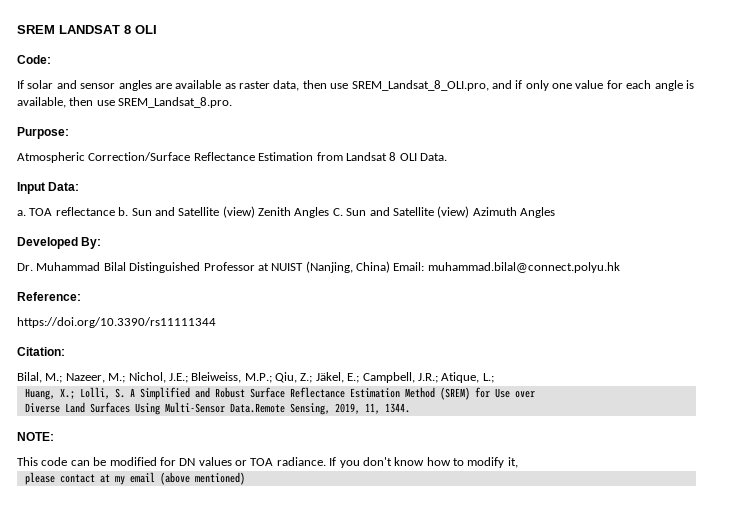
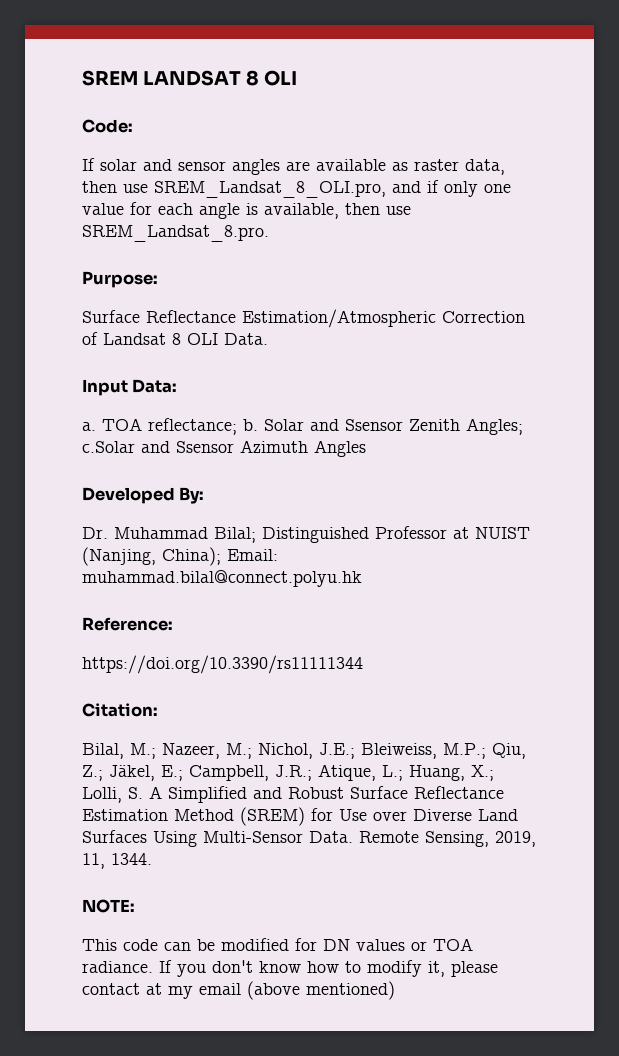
[17,152,343,163] Atmospheric Correction/Surface Reflectance Estimation from -> [82,309,525,328] [82,332,98,345] Surface Reflectance Estimation/Atmospheric Correction of
[55,206,470,218] reflectance b. Sun and Satellite (view) Zenith Angles C. Sun and Satellite (view) -> [148,418,523,435] [82,441,234,453] reflectance; b. Solar and Ssensor Zenith Angles; c.Solar and Ssensor
[103,262,126,271] Bilal -> [214,527,256,543] Bilal;
[356,261,390,273] China) -> [162,547,221,566] China);
(494, 378) // -> (403, 773) none
(535, 394) // -> (407, 816) none
[229,403,285,413] Data.Remote -> [309,831,419,843] Data. Remote
(518, 462) // -> (445, 969) none

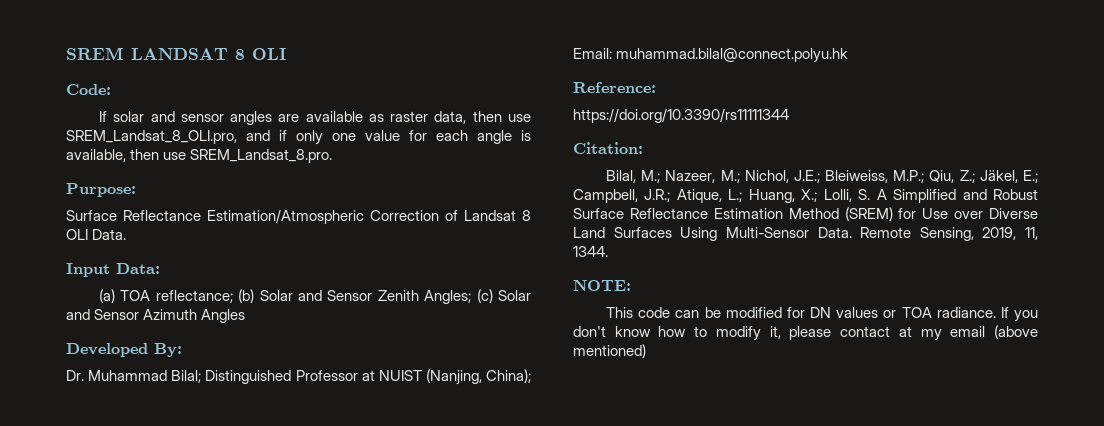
[82,422,96,431] a. -> [99,289,116,303] (a)
[243,419,403,431] b. Solar and Ssensor -> [238,289,373,303] (b) Solar and Sensor
[82,441,234,453] c.Solar and Ssensor -> [476,289,531,303] [66,309,140,320] (c) Solar and Sensor

